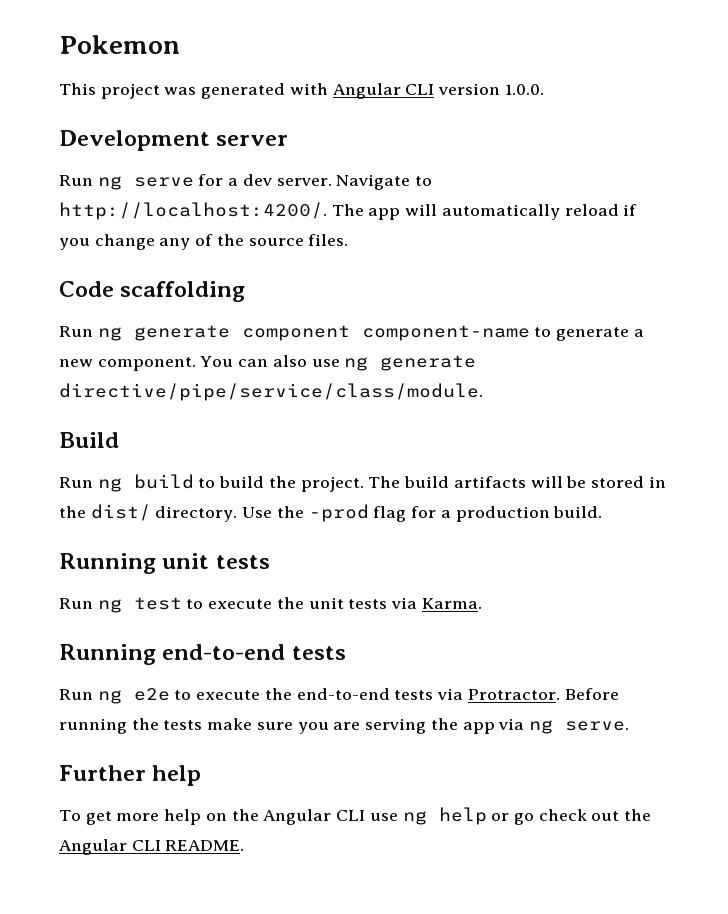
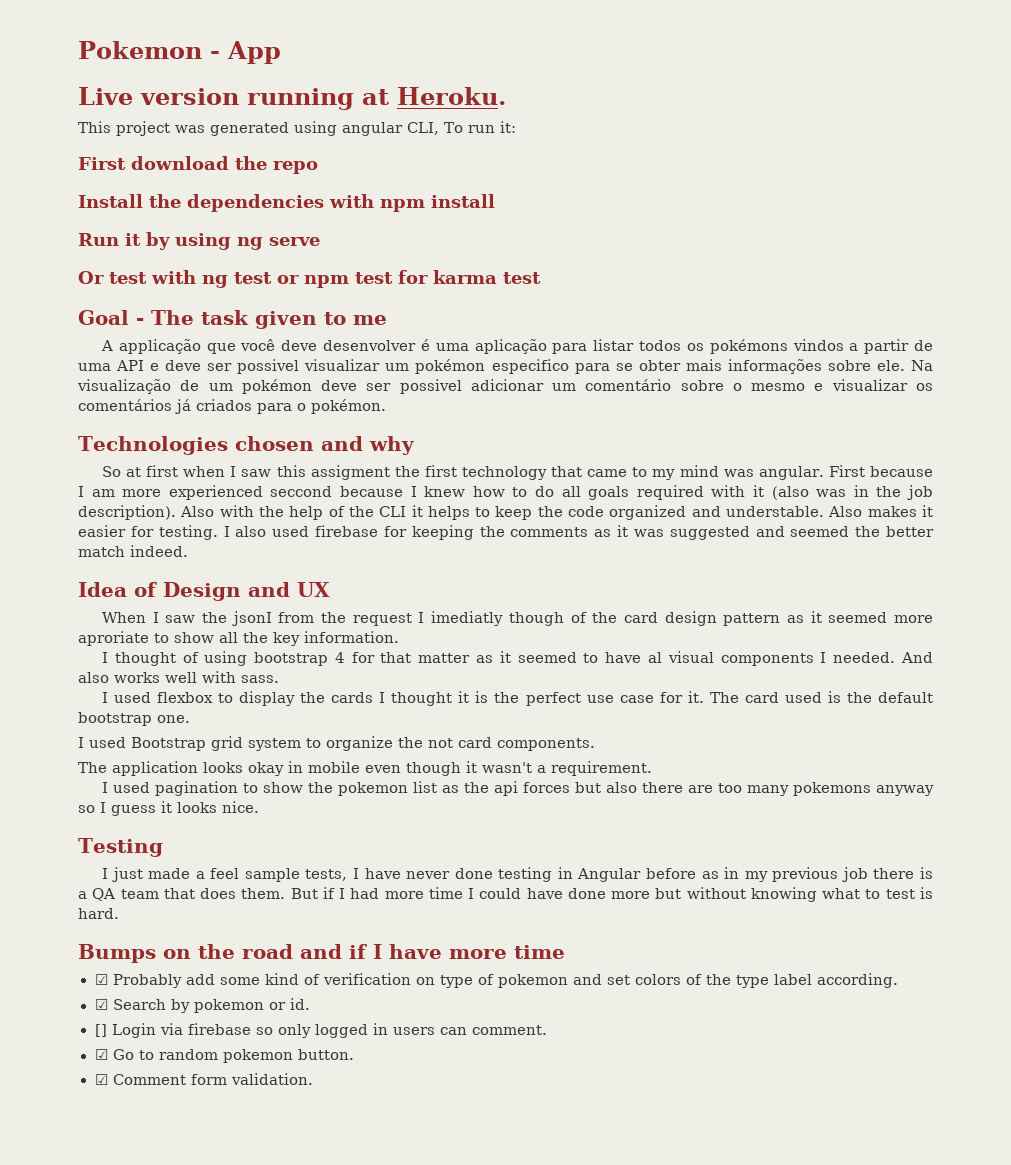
[59,83,544,99] [59,130,289,151] [59,174,433,190] [59,202,638,220] [59,234,349,250] [59,281,246,302] [59,325,644,341] [59,355,477,371] [59,383,483,401] [59,432,119,448] [59,474,666,492] [59,504,603,522] [59,553,270,574] [59,597,482,613] [59,644,346,665] [59,688,619,704] [59,718,629,734] [59,765,202,786] [59,807,652,825] [59,839,245,855] // This project was generated with Angular CLI version 1.0.0. // Development server // Run ng serve for a dev server. Navigate to http://localhost:4200/. The app will automatically reload if you change any of the source files. // Code scaffolding // Run ng generate component component-name to generate a new component. You can also use ng generate directive/pipe/service/class/module. // Build // Run ng build to build the project. The build artifacts will be stored in the dist/ directory. Use the -prod flag for a production build. // Running unit tests // Run ng test to execute the unit tests via Karma. // Running end-to-end tests // Run ng e2e to execute the end-to-end tests via Protractor. Before running the tests make sure you are serving the app via ng serve. // Further help // To get more help on the Angular CLI use ng help or go check out the Angular CLI README. -> [209,41,281,64] [78,87,506,110] [78,121,516,136] [78,156,318,174] [78,194,495,212] [78,232,320,250] [78,270,541,288] [78,310,387,329] [100,339,933,354] [78,359,933,374] [77,379,933,394] [78,399,386,414] [78,436,415,455] [101,465,934,480] [78,485,934,500] [78,505,933,520] [78,525,935,540] [78,545,188,557] [78,582,330,601] [101,611,934,626] [78,631,399,646] [101,651,933,666] [78,671,279,683] [101,691,934,706] [78,712,190,726] [78,736,595,751] [78,761,652,776] [101,781,934,796] [78,801,259,816] [78,838,163,857] [101,867,934,882] [78,887,933,902] [78,908,119,919] [78,944,565,963] [94,973,898,988] [94,998,310,1013] [94,1023,547,1038] [94,1049,354,1063] [94,1073,313,1085] - App // Live version running at Heroku. // This project was generated using angular CLI, To run it: // First download the repo // Install the dependencies with npm install // Run it by using ng serve // Or test with ng test or npm test for karma test // Goal - The task given to me // A applicação que você deve desenvolver é uma aplicação para listar todos os pokémons vindos a partir de uma API e deve ser possivel visualizar um pokémon especifico para se obter mais informações sobre ele. Na visualização de um pokémon deve ser possivel adicionar um comentário sobre o mesmo e visualizar os comentários já criados para o pokémon. // Technologies chosen and why // So at first when I saw this assigment the first technology that came to my mind was angular. First because I am more experienced seccond because I knew how to do all goals required with it (also was in the job description). Also with the help of the CLI it helps to keep the code organized and understable. Also makes it easier for testing. I also used firebase for keeping the comments as it was suggested and seemed the better match indeed. // Idea of Design and UX // When I saw the jsonI from the request I imediatly though of the card design pattern as it seemed more aproriate to show all the key information. // I thought of using bootstrap 4 for that matter as it seemed to have al visual components I needed. And also works well with sass. // I used flexbox to display the cards I thought it is the perfect use case for it. The card used is the default bootstrap one. // I used Bootstrap grid system to organize the not card components. // The application looks okay in mobile even though it wasn't a requirement. // I used pagination to show the pokemon list as the api forces but also there are too many pokemons anyway so I guess it looks nice. // Testing // I just made a feel sample tests, I have never done testing in Angular before as in my previous job there is a QA team that does them. But if I had more time I could have done more but without knowing what to test is hard. // Bumps on the road and if I have more time // ☑ Probably add some kind of verification on type of pokemon and set colors of the type label according. // ☑ Search by pokemon or id. // [] Login via firebase so only logged in users can comment. // ☑ Go to random pokemon button. // ☑ Comment form validation.

